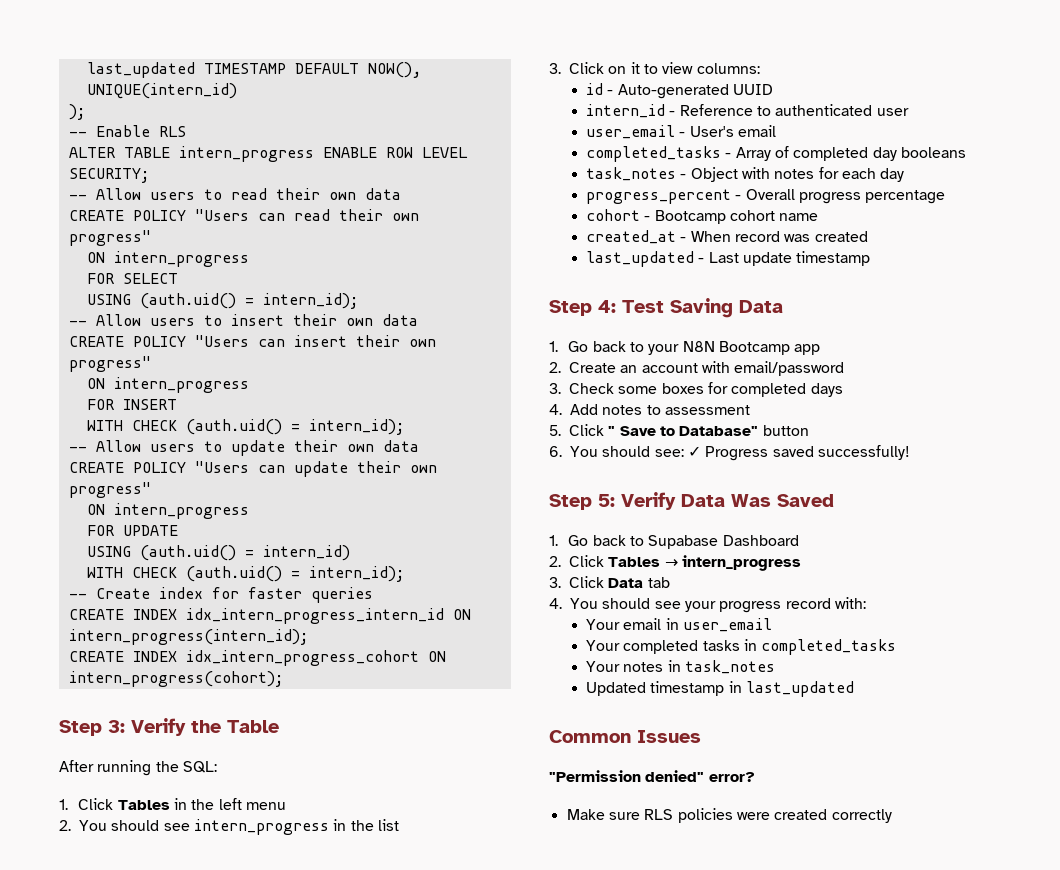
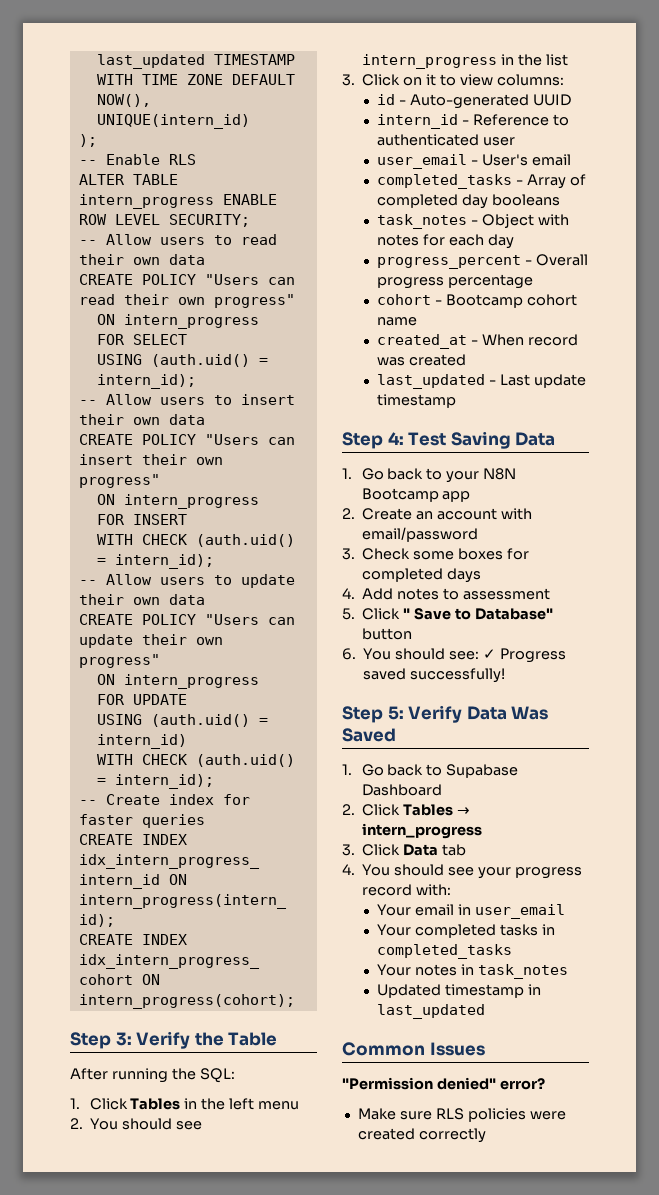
(286, 68) none -> [96,74,223,85] WITH TIME ZONE

